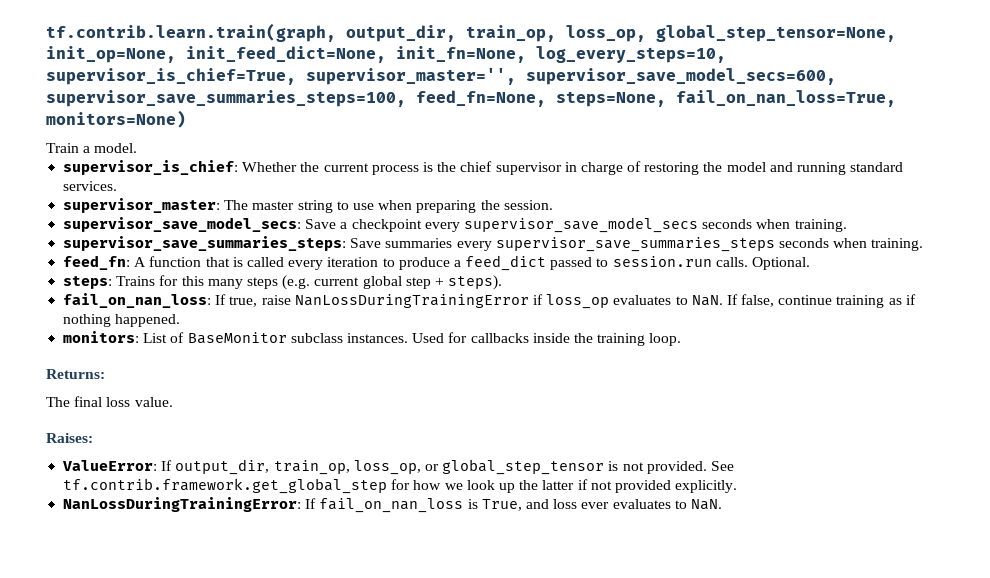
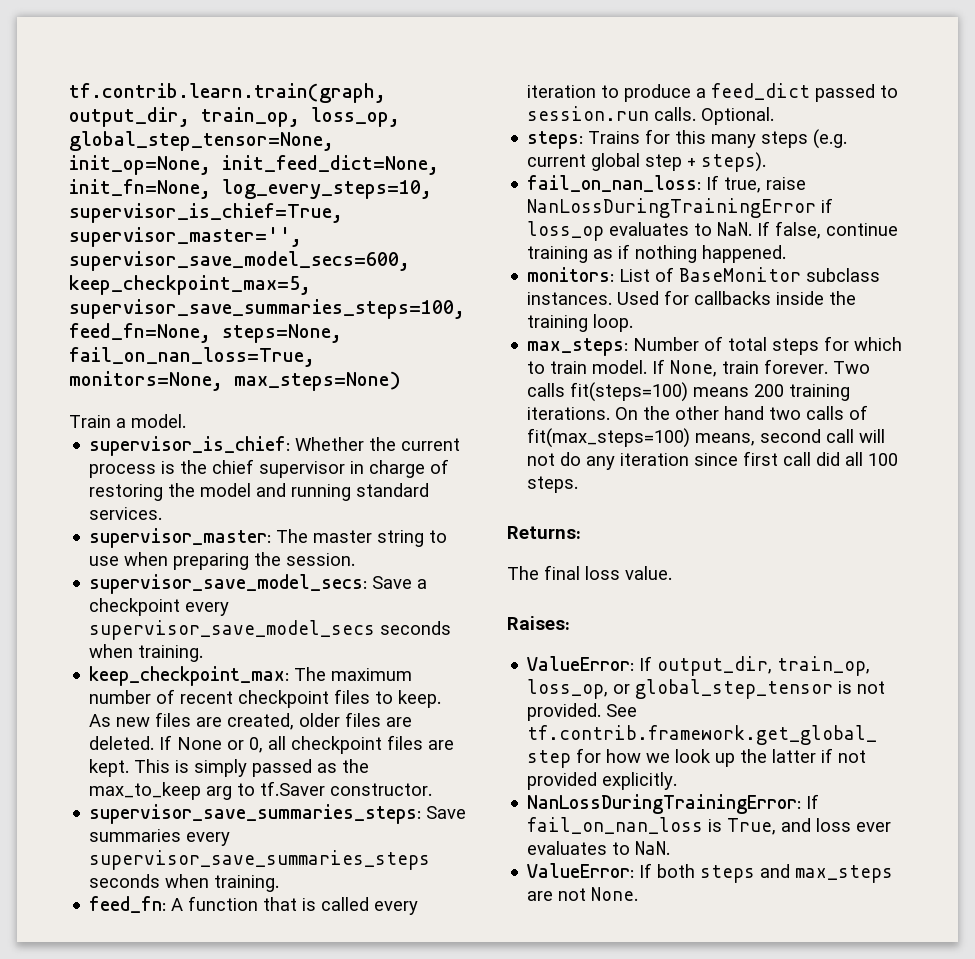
(836, 76) none -> [69,275,311,295] keep_checkpoint_max=5,
[46,110,186,128] monitors=None) -> [69,371,401,391] monitors=None, max_steps=None)
(847, 225) none -> [89,666,413,686] [89,689,442,708] [89,712,413,730] [89,735,455,754] [89,759,370,777] [89,781,433,800] // keep_checkpoint_max: The maximum number of recent checkpoint files to keep. As new files are created, older files are deleted. If None or 0, all checkpoint files are kept. This is simply passed as the max_to_keep arg to tf.Saver constructor.
(682, 339) none -> [527,336,903,356] [527,359,871,377] [527,382,851,402] [527,405,869,420] [527,428,886,448] [527,451,899,470] [527,476,579,493] // max_steps: Number of total steps for which to train model. If None, train forever. Two calls fit(steps=100) means 200 training iterations. On the other hand two calls of fit(max_steps=100) means, second call will not do any iteration since first call did all 100 steps.
(722, 504) none -> [527,863,894,883] [527,887,639,901] // ValueError: If both steps and max_steps are not None.

